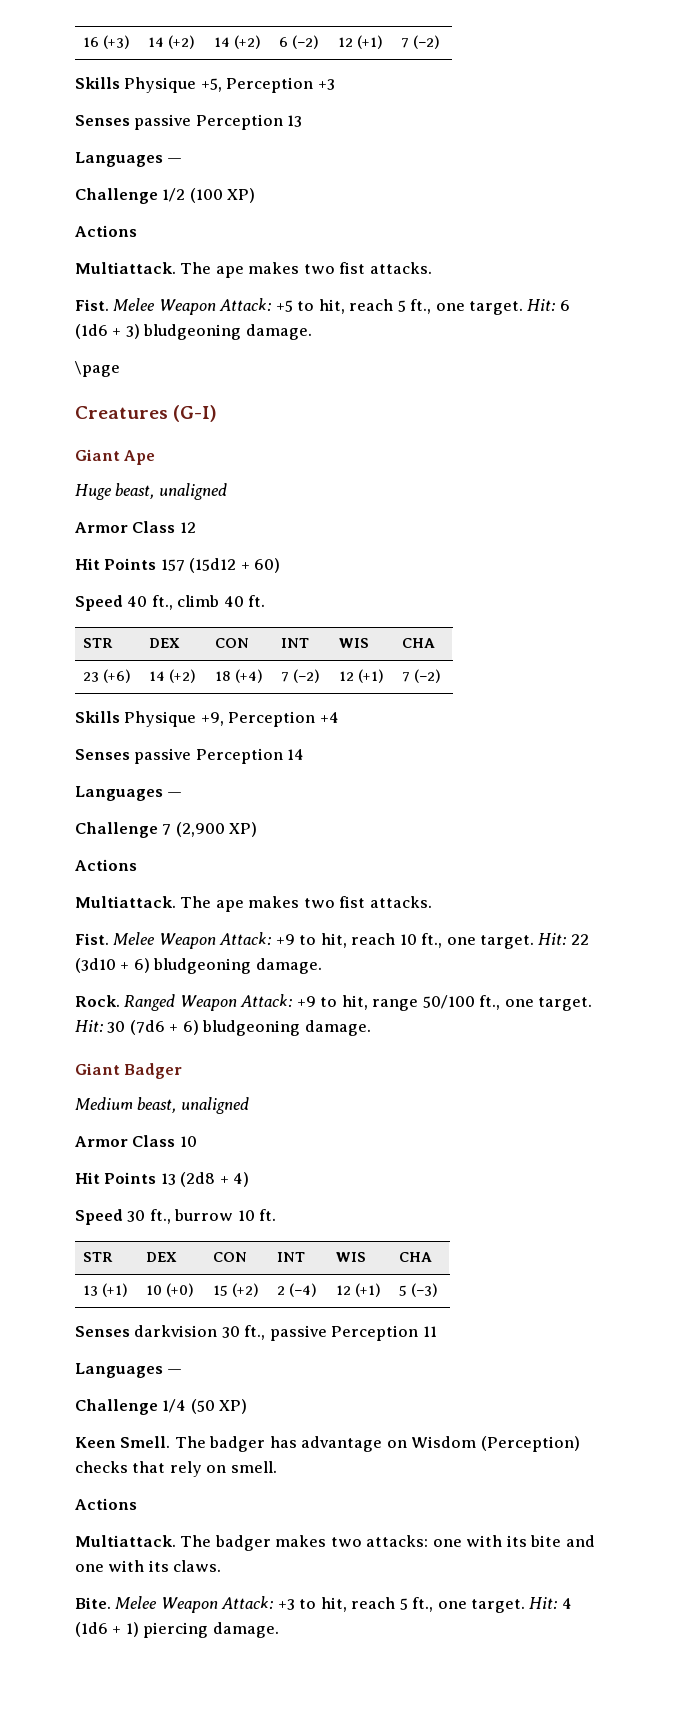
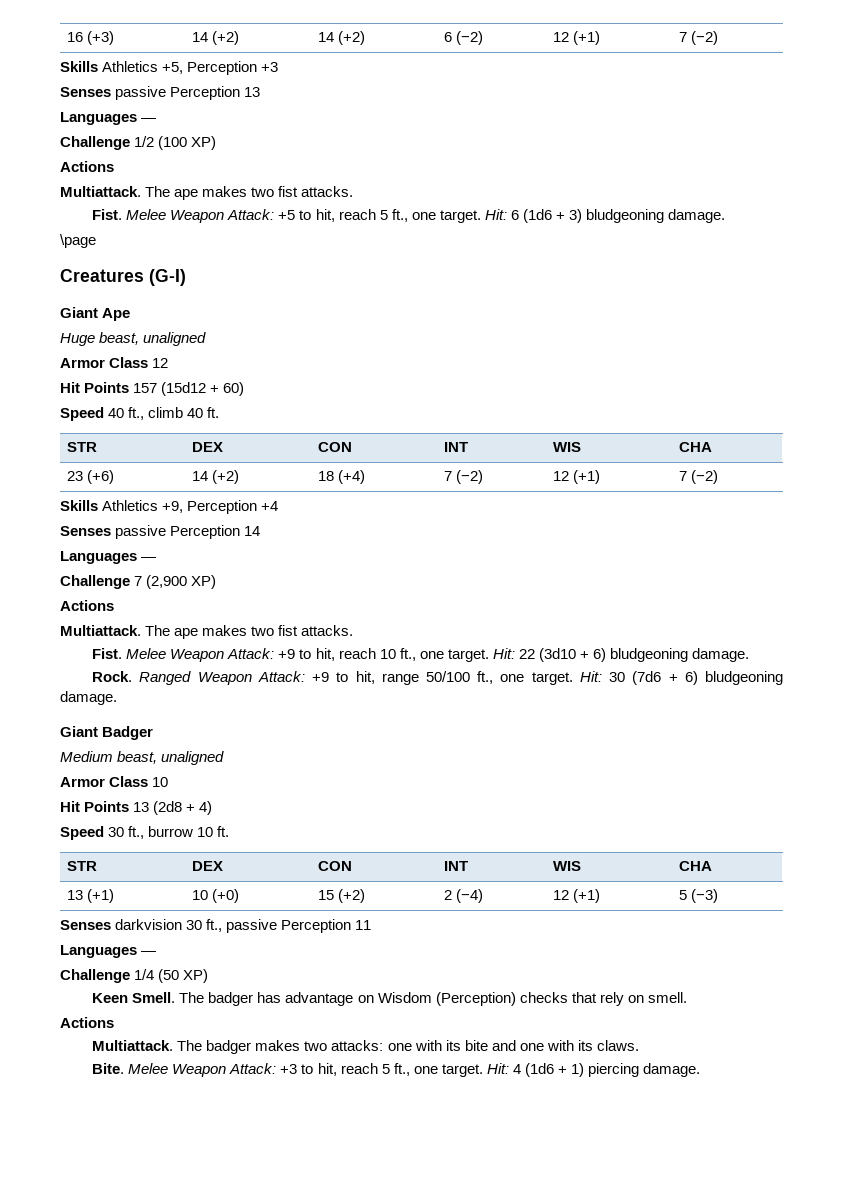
[124,77,197,93] Physique -> [102,61,159,72] Athletics
[124,711,197,727] Physique -> [102,500,159,511] Athletics

